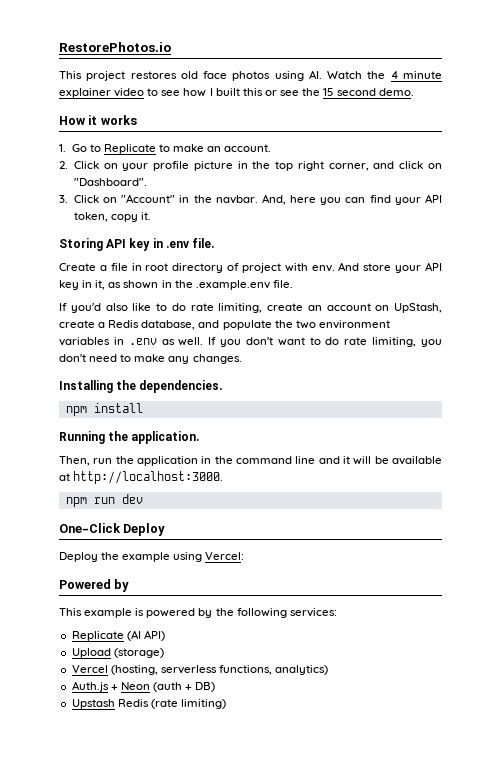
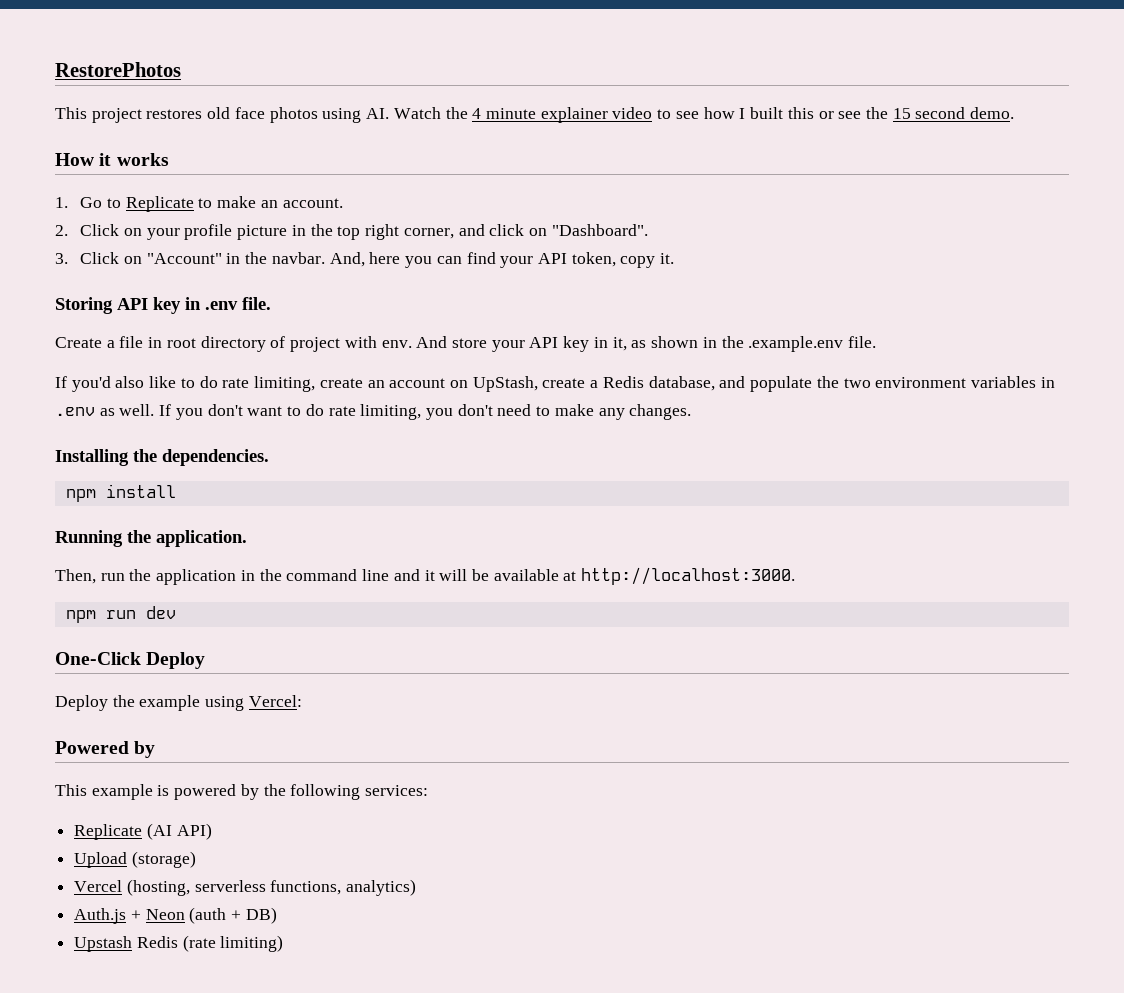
[59,42,171,52] RestorePhotos.io -> [55,62,181,77] RestorePhotos

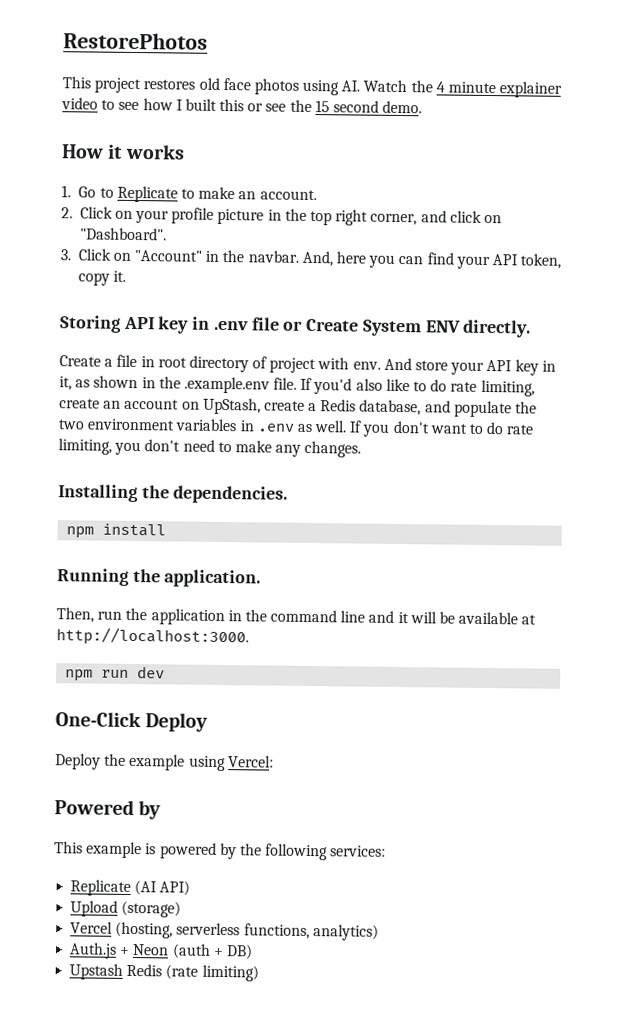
[242,297,271,310] file. -> [251,317,532,338] file or Create System ENV directly.
(876, 342) // -> (298, 383) none

